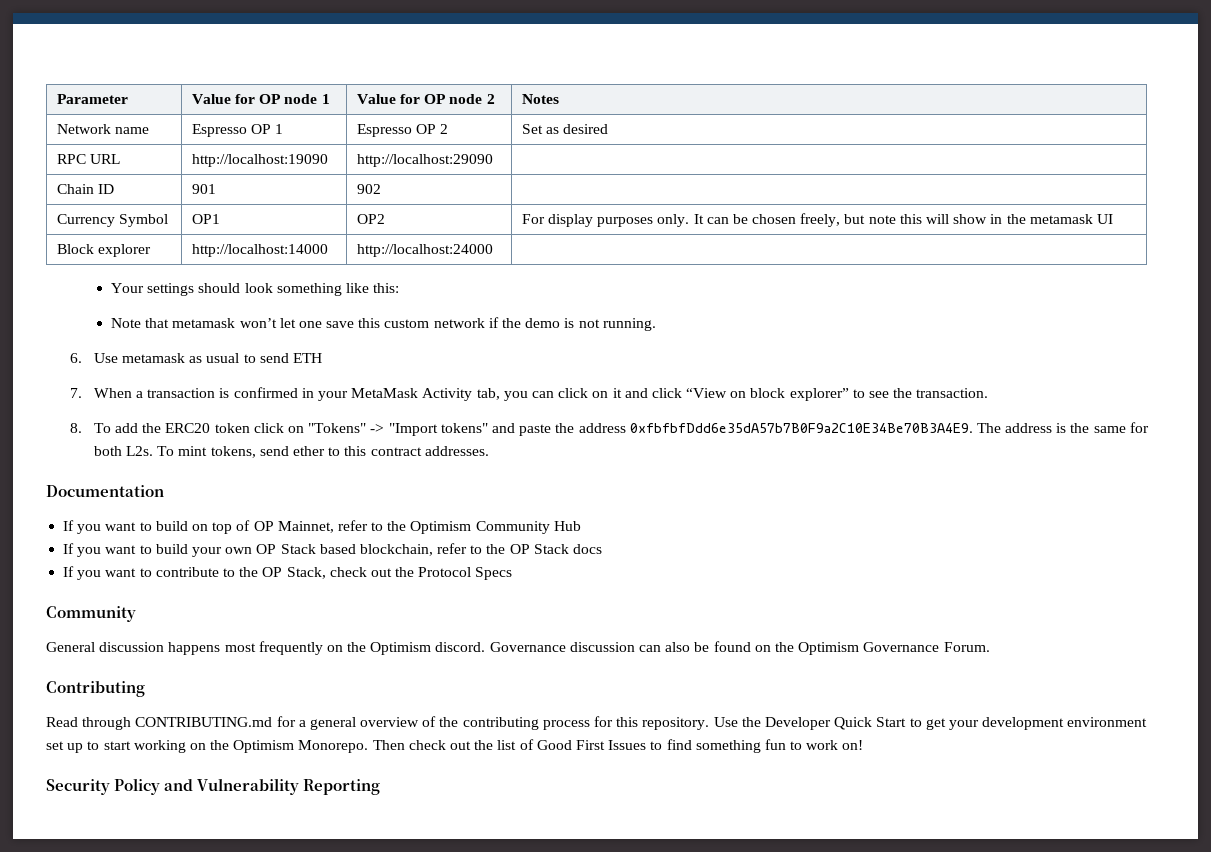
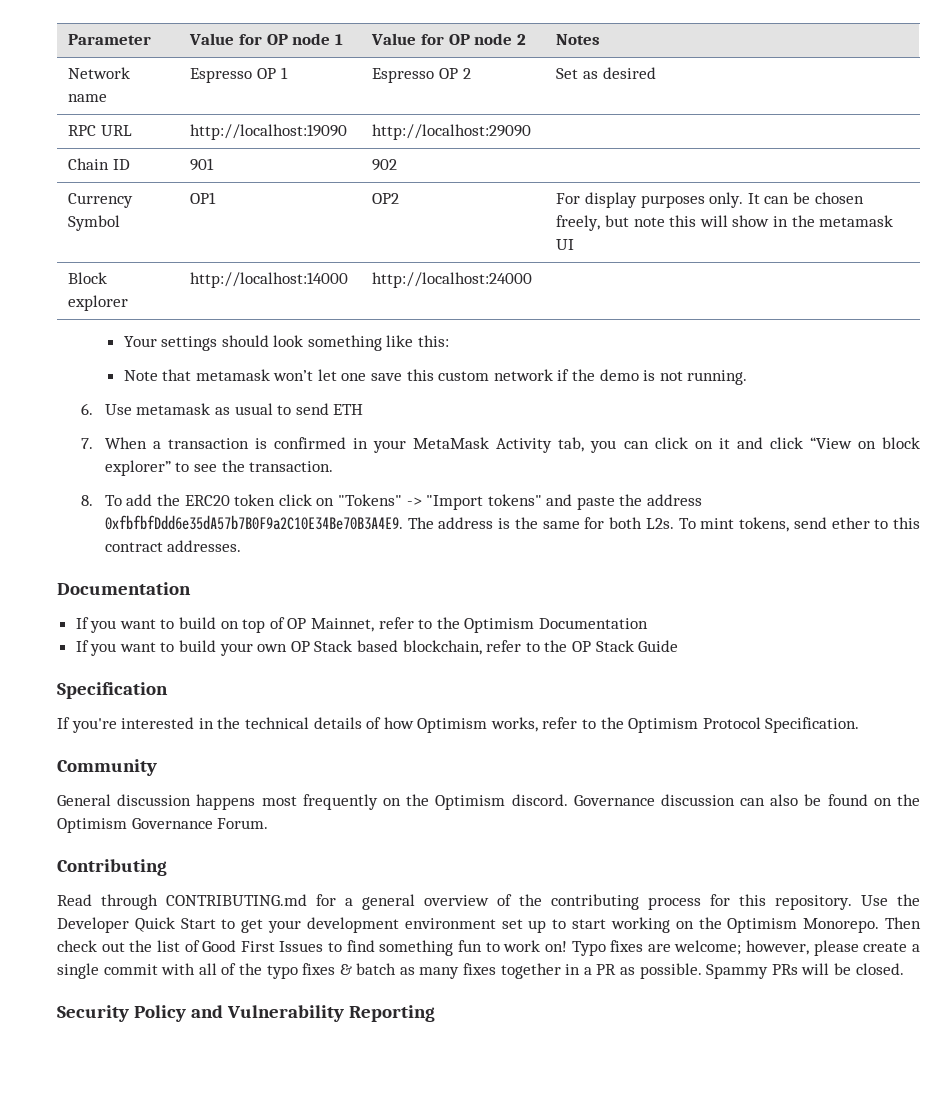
[475,521,581,534] Community Hub -> [538,618,648,629] Documentation
[573,544,603,554] [63,566,513,580] docs // If you want to contribute to the OP Stack, check out the Protocol Specs -> [638,640,679,652] [57,682,168,699] [57,717,860,733] Guide // Specification // If you're interested in the technical details of how Optimism works, refer to the Optimism Protocol Specification.
(864, 745) none -> [571,940,920,956] [57,963,904,979] Typo fixes are welcome; however, please create a single commit with all of the typo fixes & batch as many fixes together in a PR as possible. Spammy PRs will be closed.

